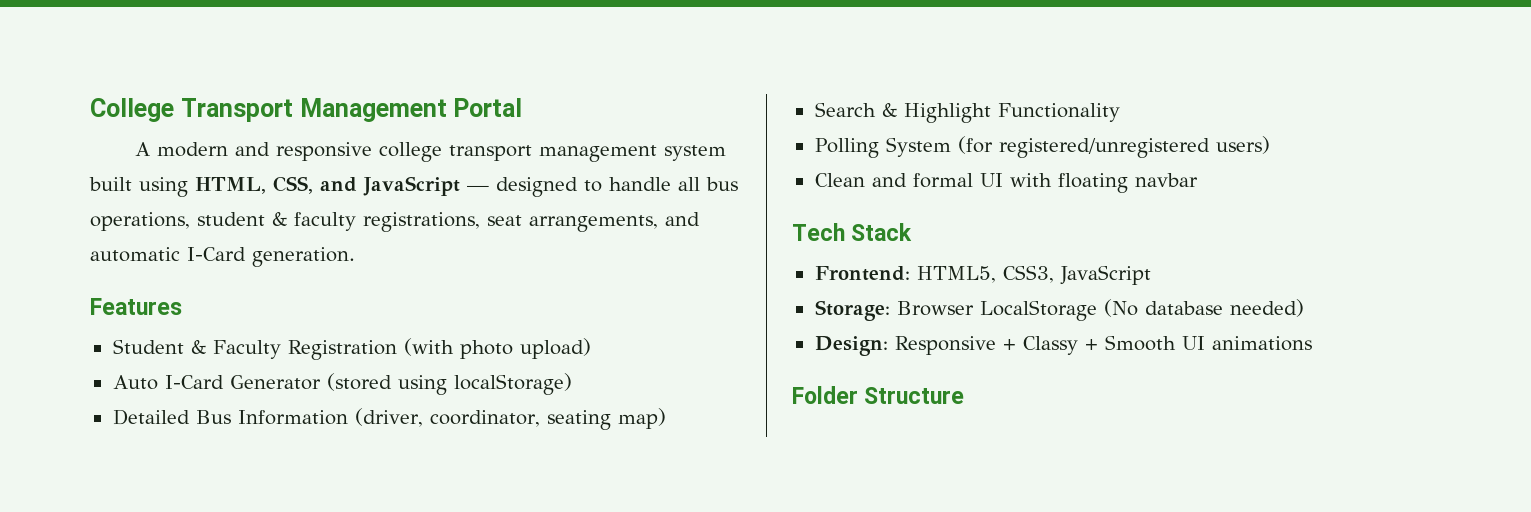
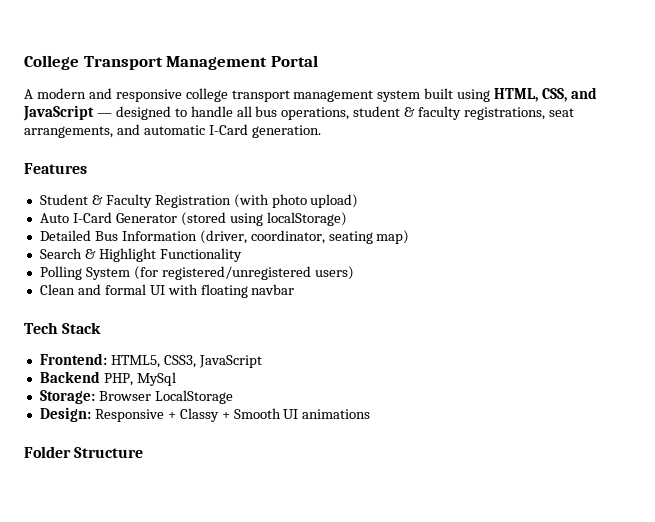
(1151, 275) none -> [39,371,176,386] // Backend PHP, MySql
[1103,299,1304,317] (No database needed) -> (233, 397) none

